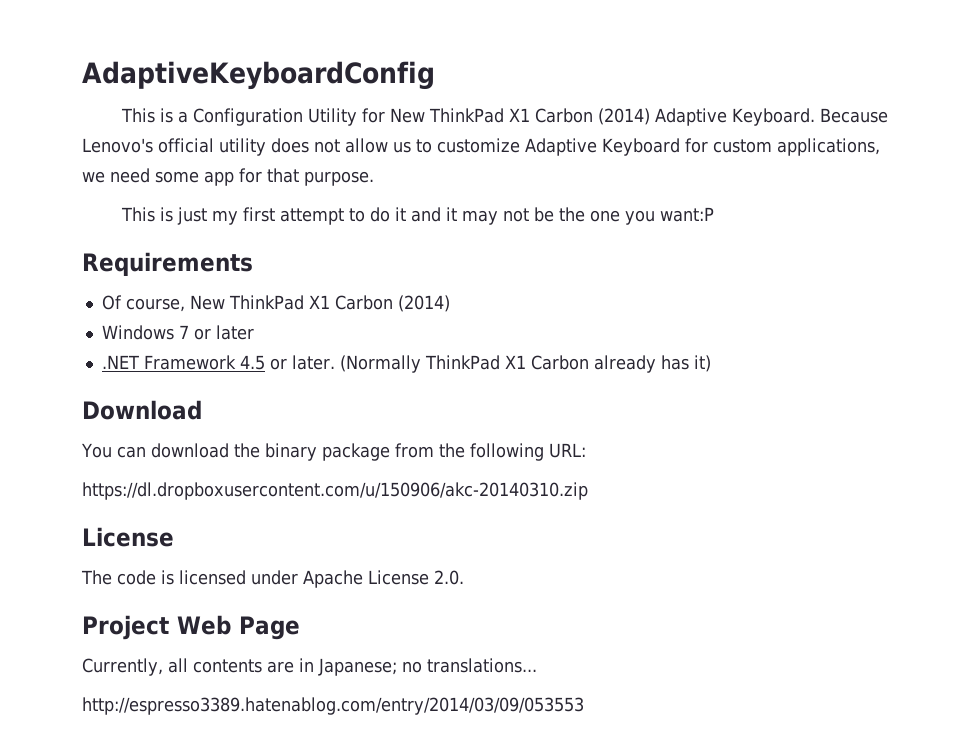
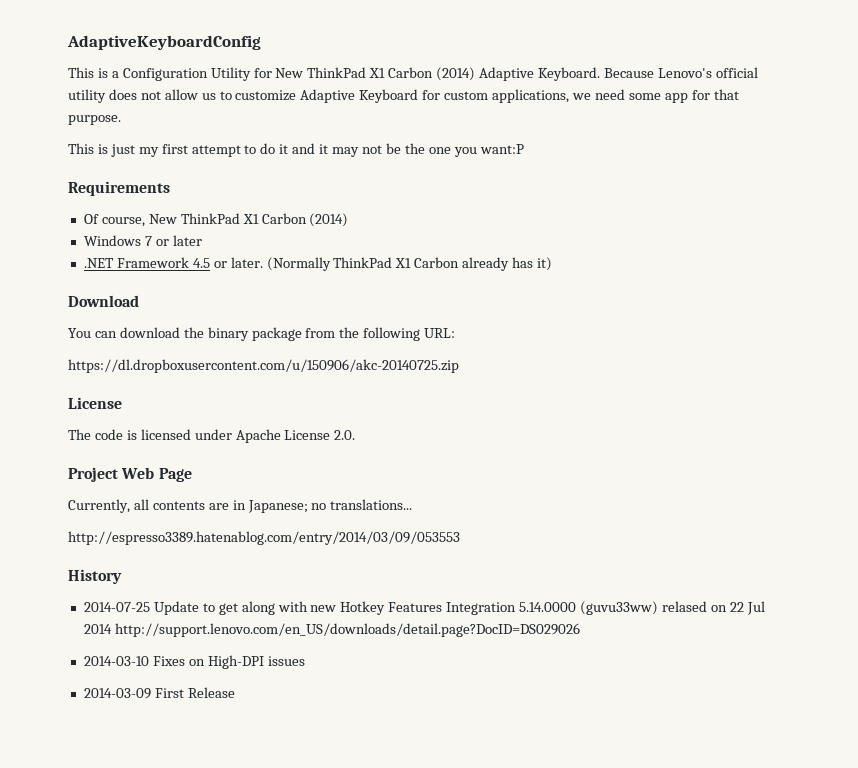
[82,482,588,500] https://dl.dropboxusercontent.com/u/150906/akc-20140310.zip -> [68,359,459,373] https://dl.dropboxusercontent.com/u/150906/akc-20140725.zip
(584, 706) none -> [68,569,122,584] [83,601,765,615] [83,623,580,637] [83,655,305,669] [83,687,235,699] // History // 2014-07-25 Update to get along with new Hotkey Features Integration 5.14.0000 (guvu33ww) relased on 22 Jul 2014 http://support.lenovo.com/en_US/downloads/detail.page?DocID=DS029026 // 2014-03-10 Fixes on High-DPI issues // 2014-03-09 First Release

